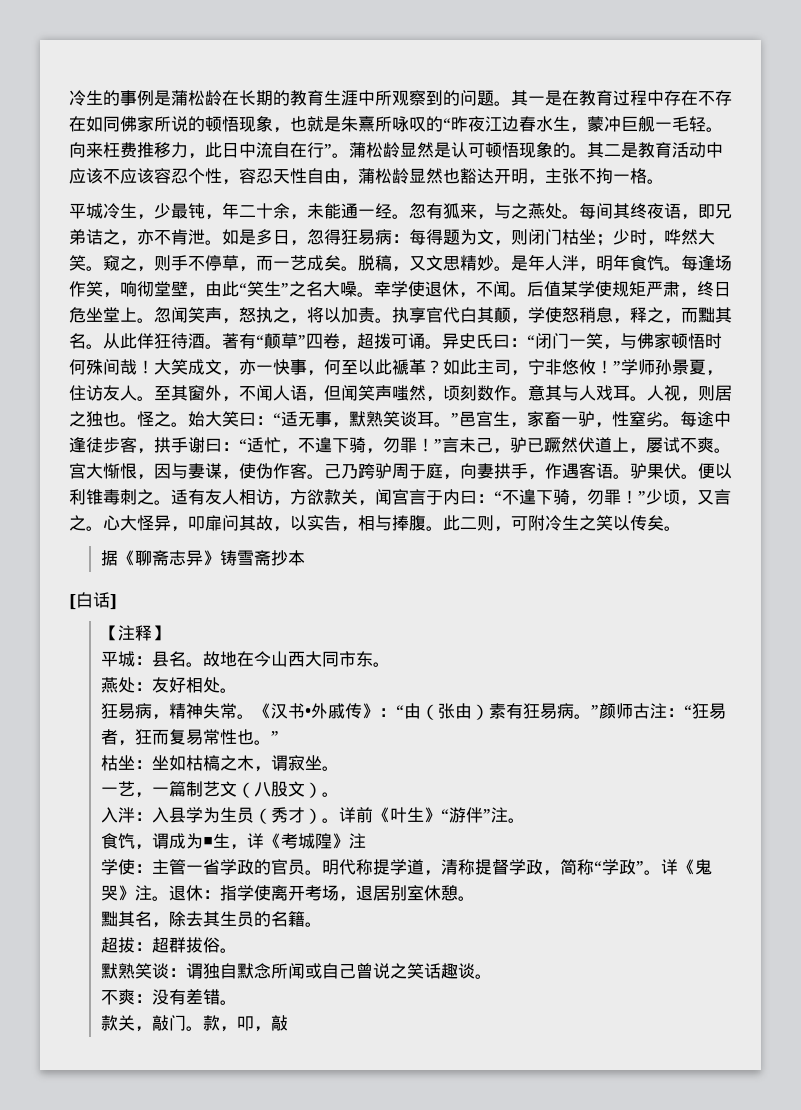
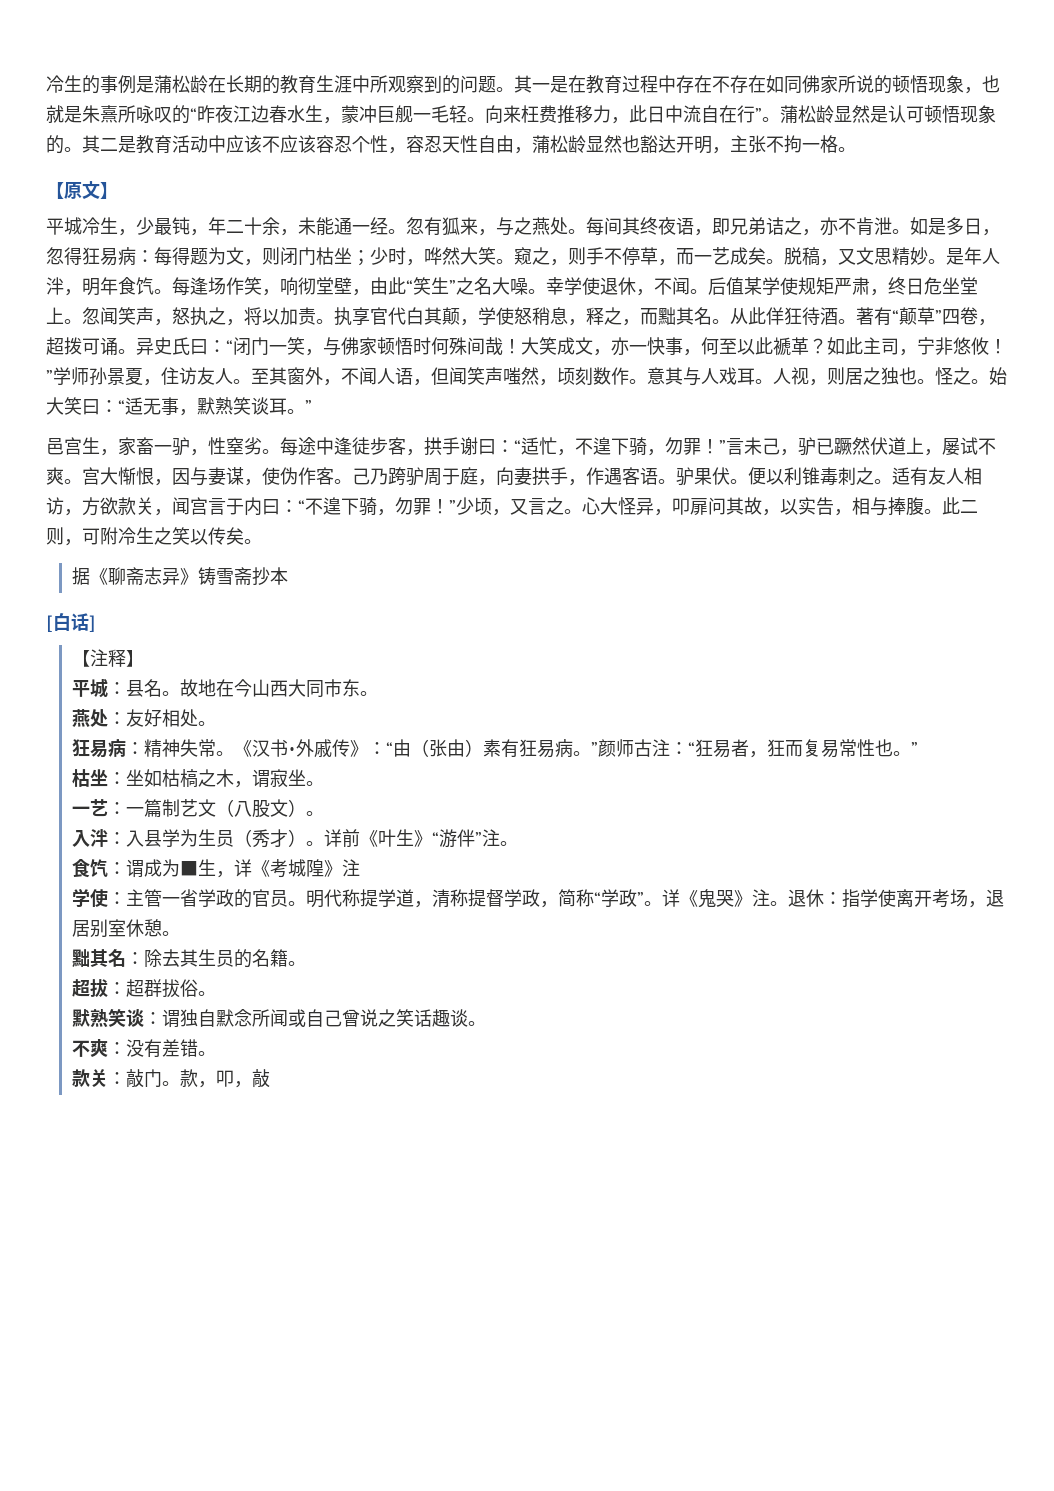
(664, 181) none -> [46,181,118,199] // 【原文】
(459, 419) none -> (312, 406) //
[151,714,169,720] ， -> [125,742,144,755] ：
[134,792,152,798] ， -> [107,802,126,815] ：
[134,844,152,850] ， -> [107,862,126,875] ：
[151,922,169,928] ， -> [125,952,144,965] ：
[134,1026,152,1032] ， -> [107,1072,126,1085] ：

